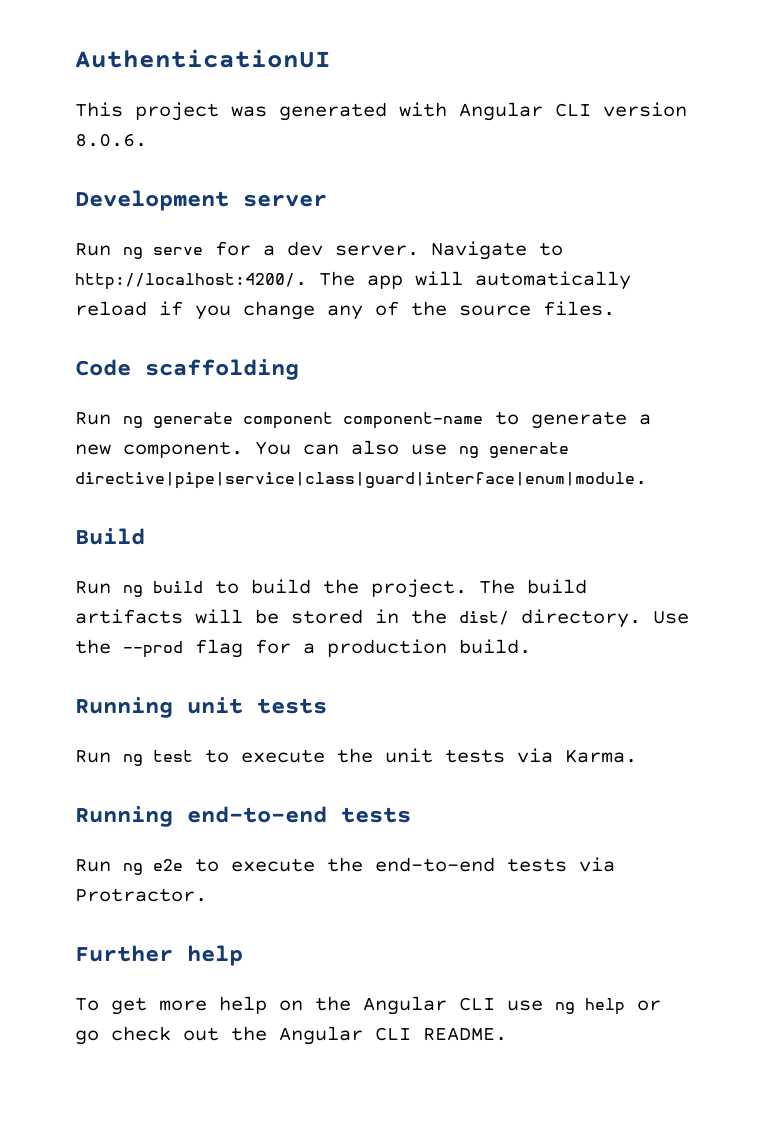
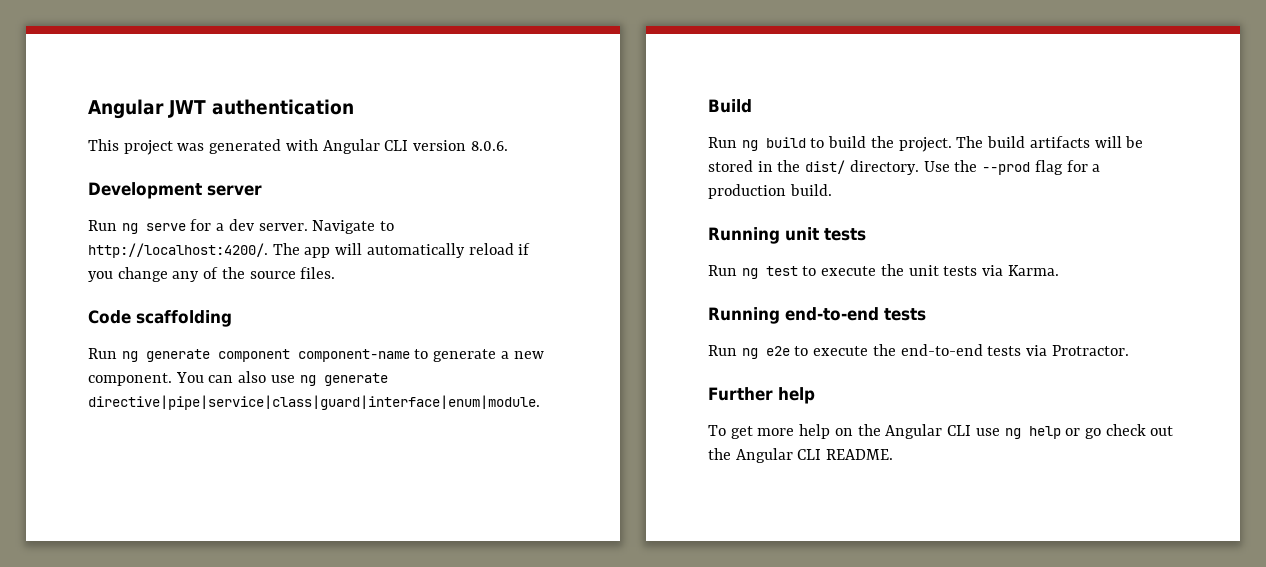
[75,49,331,68] AuthenticationUI -> [88,99,354,119] Angular JWT authentication

